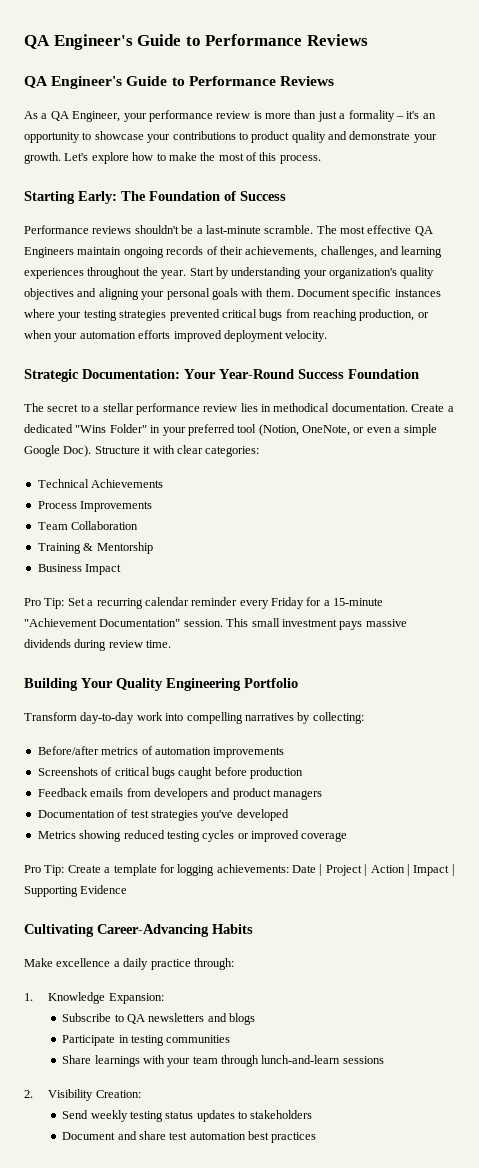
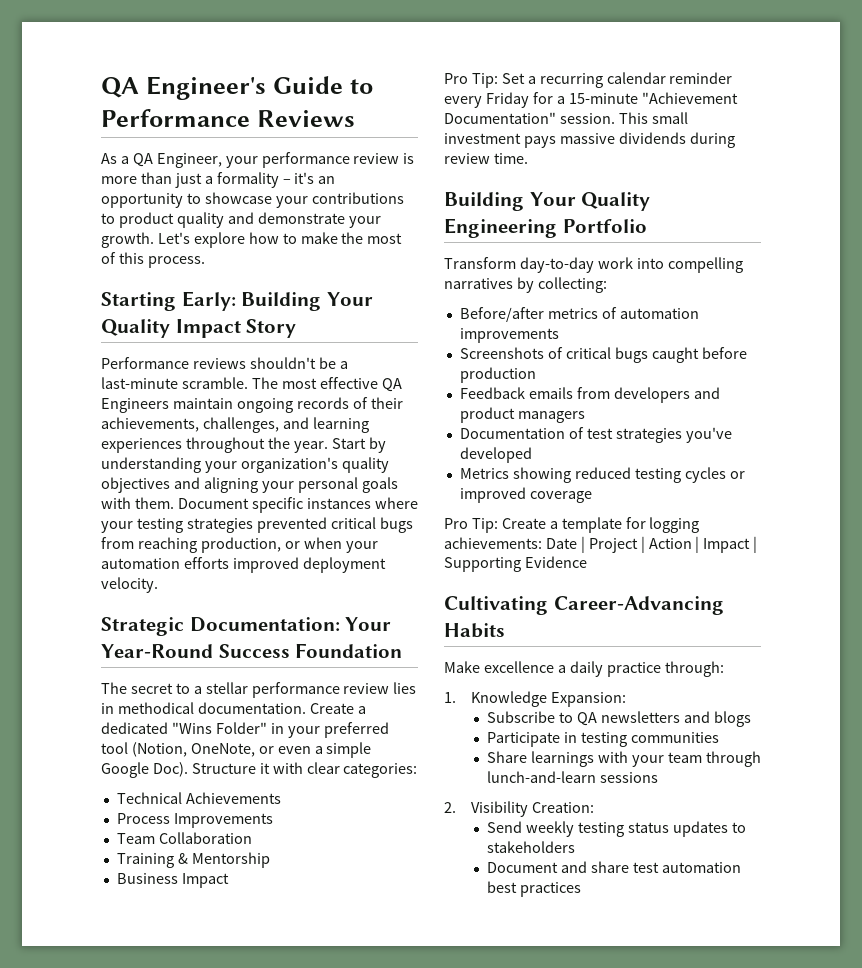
[24,34,368,50] [24,76,334,89] QA Engineer's Guide to Performance Reviews // QA Engineer's Guide to Performance Reviews -> [101,76,373,100] [101,109,355,127] QA Engineer's Guide to Performance Reviews
[121,191,286,201] The Foundation of Success -> [241,292,373,311] [101,319,297,338] Building Your Quality Impact Story

